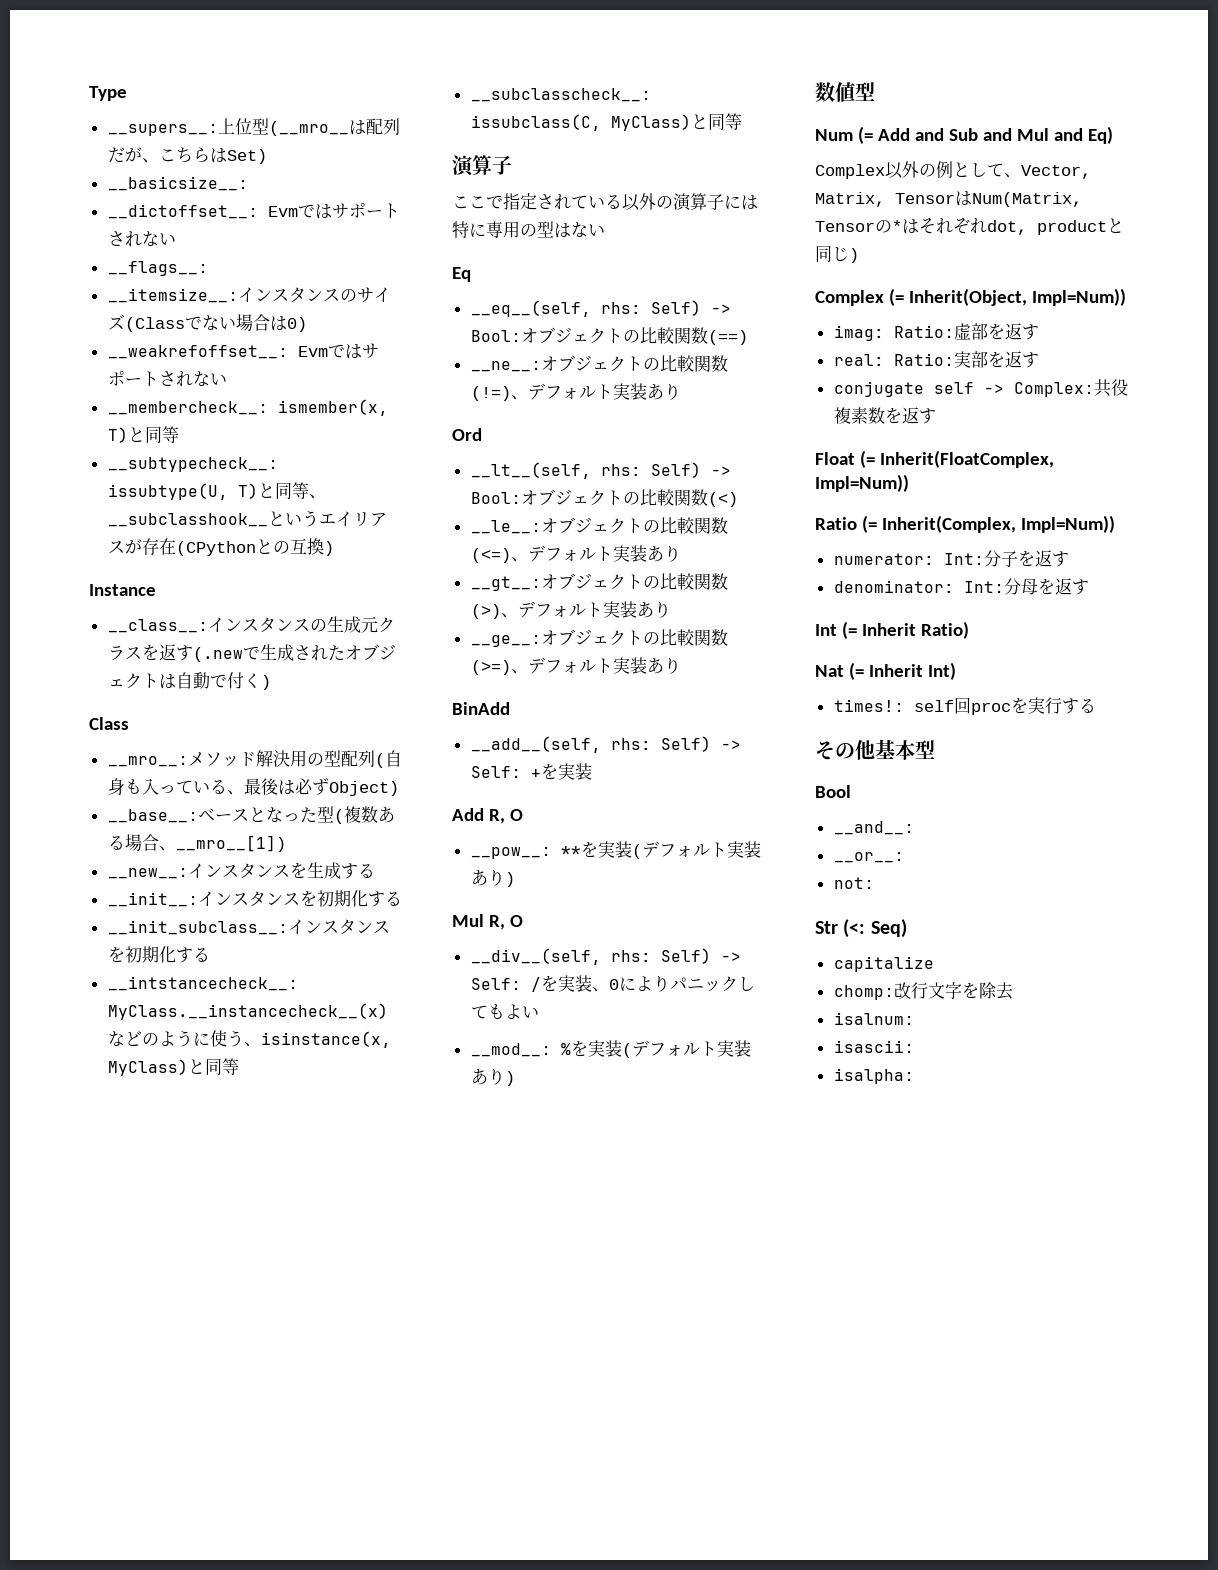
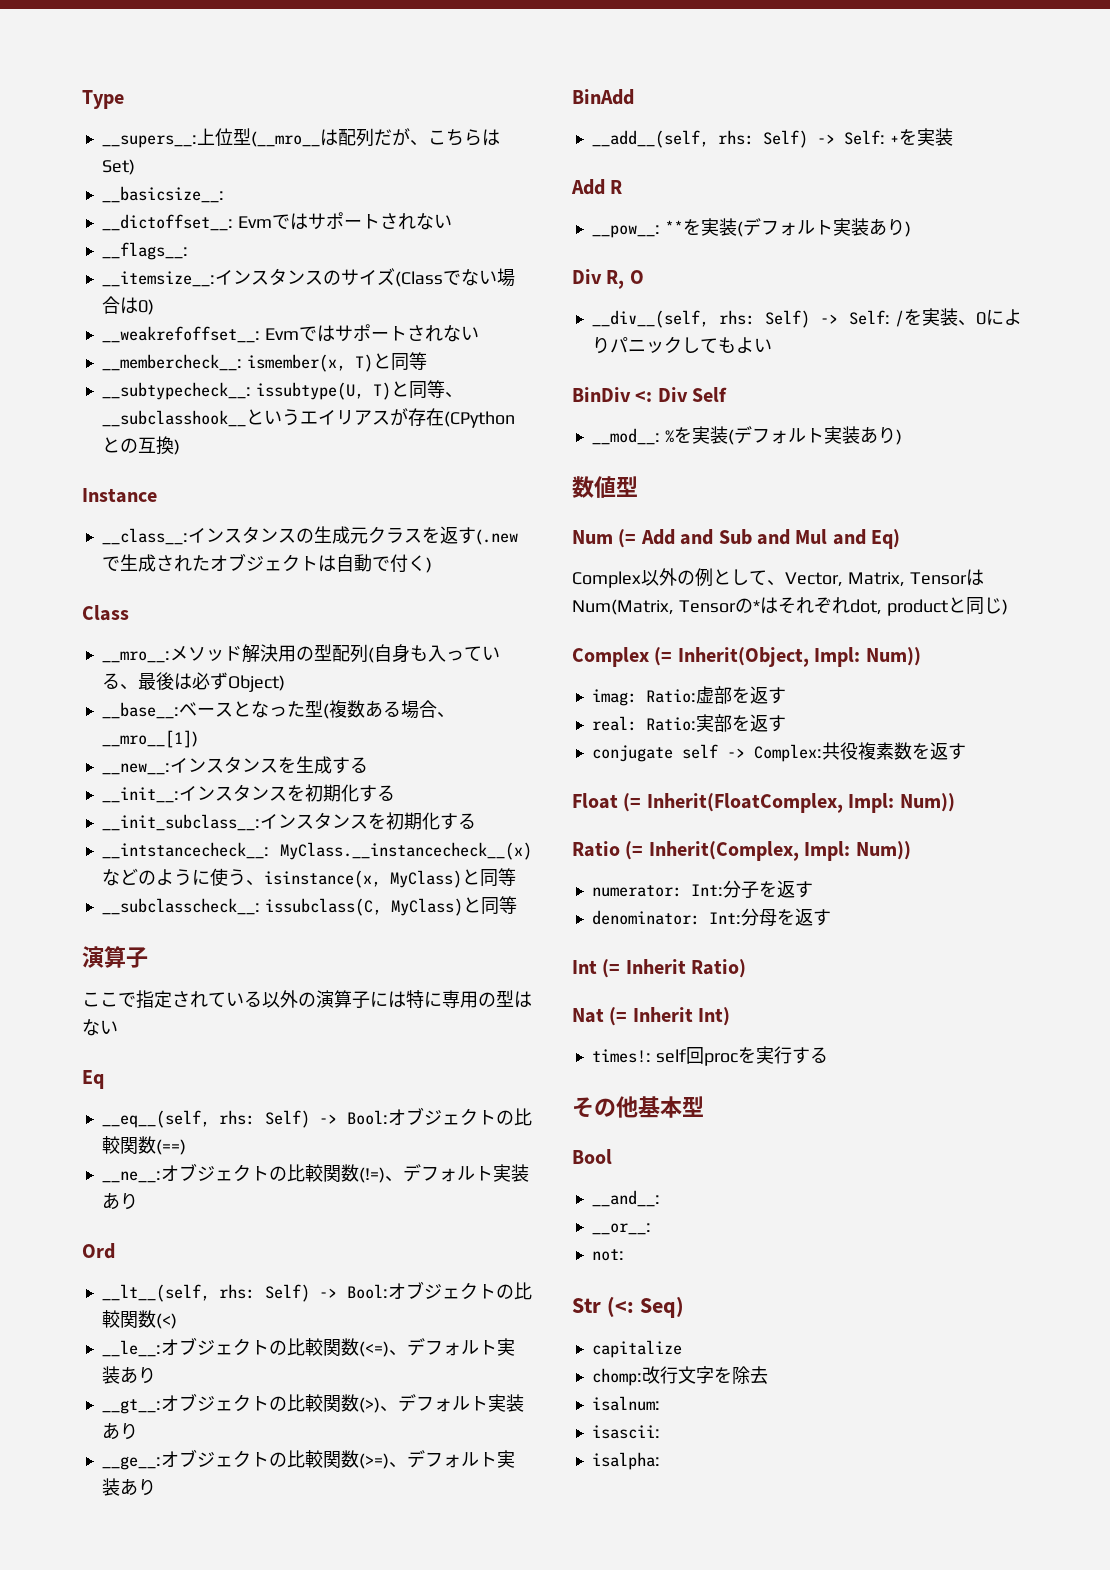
[488,809,523,824] R, O -> [610,180,623,194] R
[452,914,484,927] Mul -> [572,269,602,284] Div
(539, 1012) none -> [572,387,728,402] // BinDiv <: Div Self
[1031,288,1126,306] Impl=Num)) -> [814,647,921,667] Impl: Num))
[815,474,909,492] Impl=Num)) -> [848,793,955,813] Impl: Num))
[1020,515,1115,533] Impl=Num)) -> [804,841,911,861] Impl: Num))

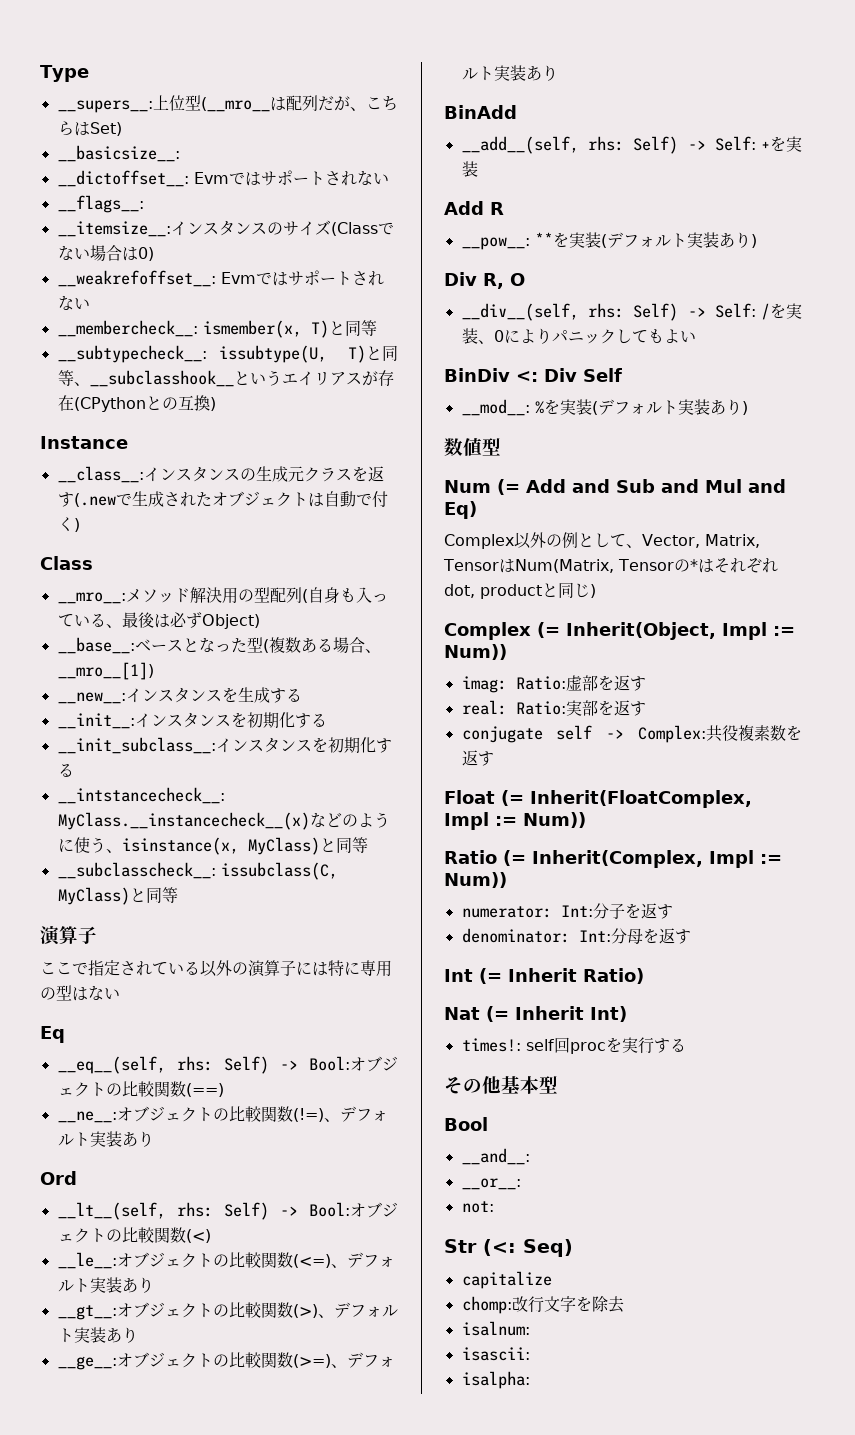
[814,647,861,667] Impl: -> [722,622,795,640] Impl :=
[848,793,895,813] Impl: -> [444,812,517,830] Impl :=
[804,841,851,861] Impl: -> [709,850,782,868] Impl :=

